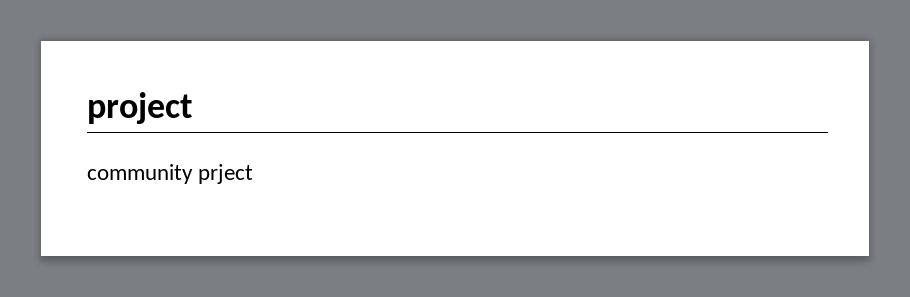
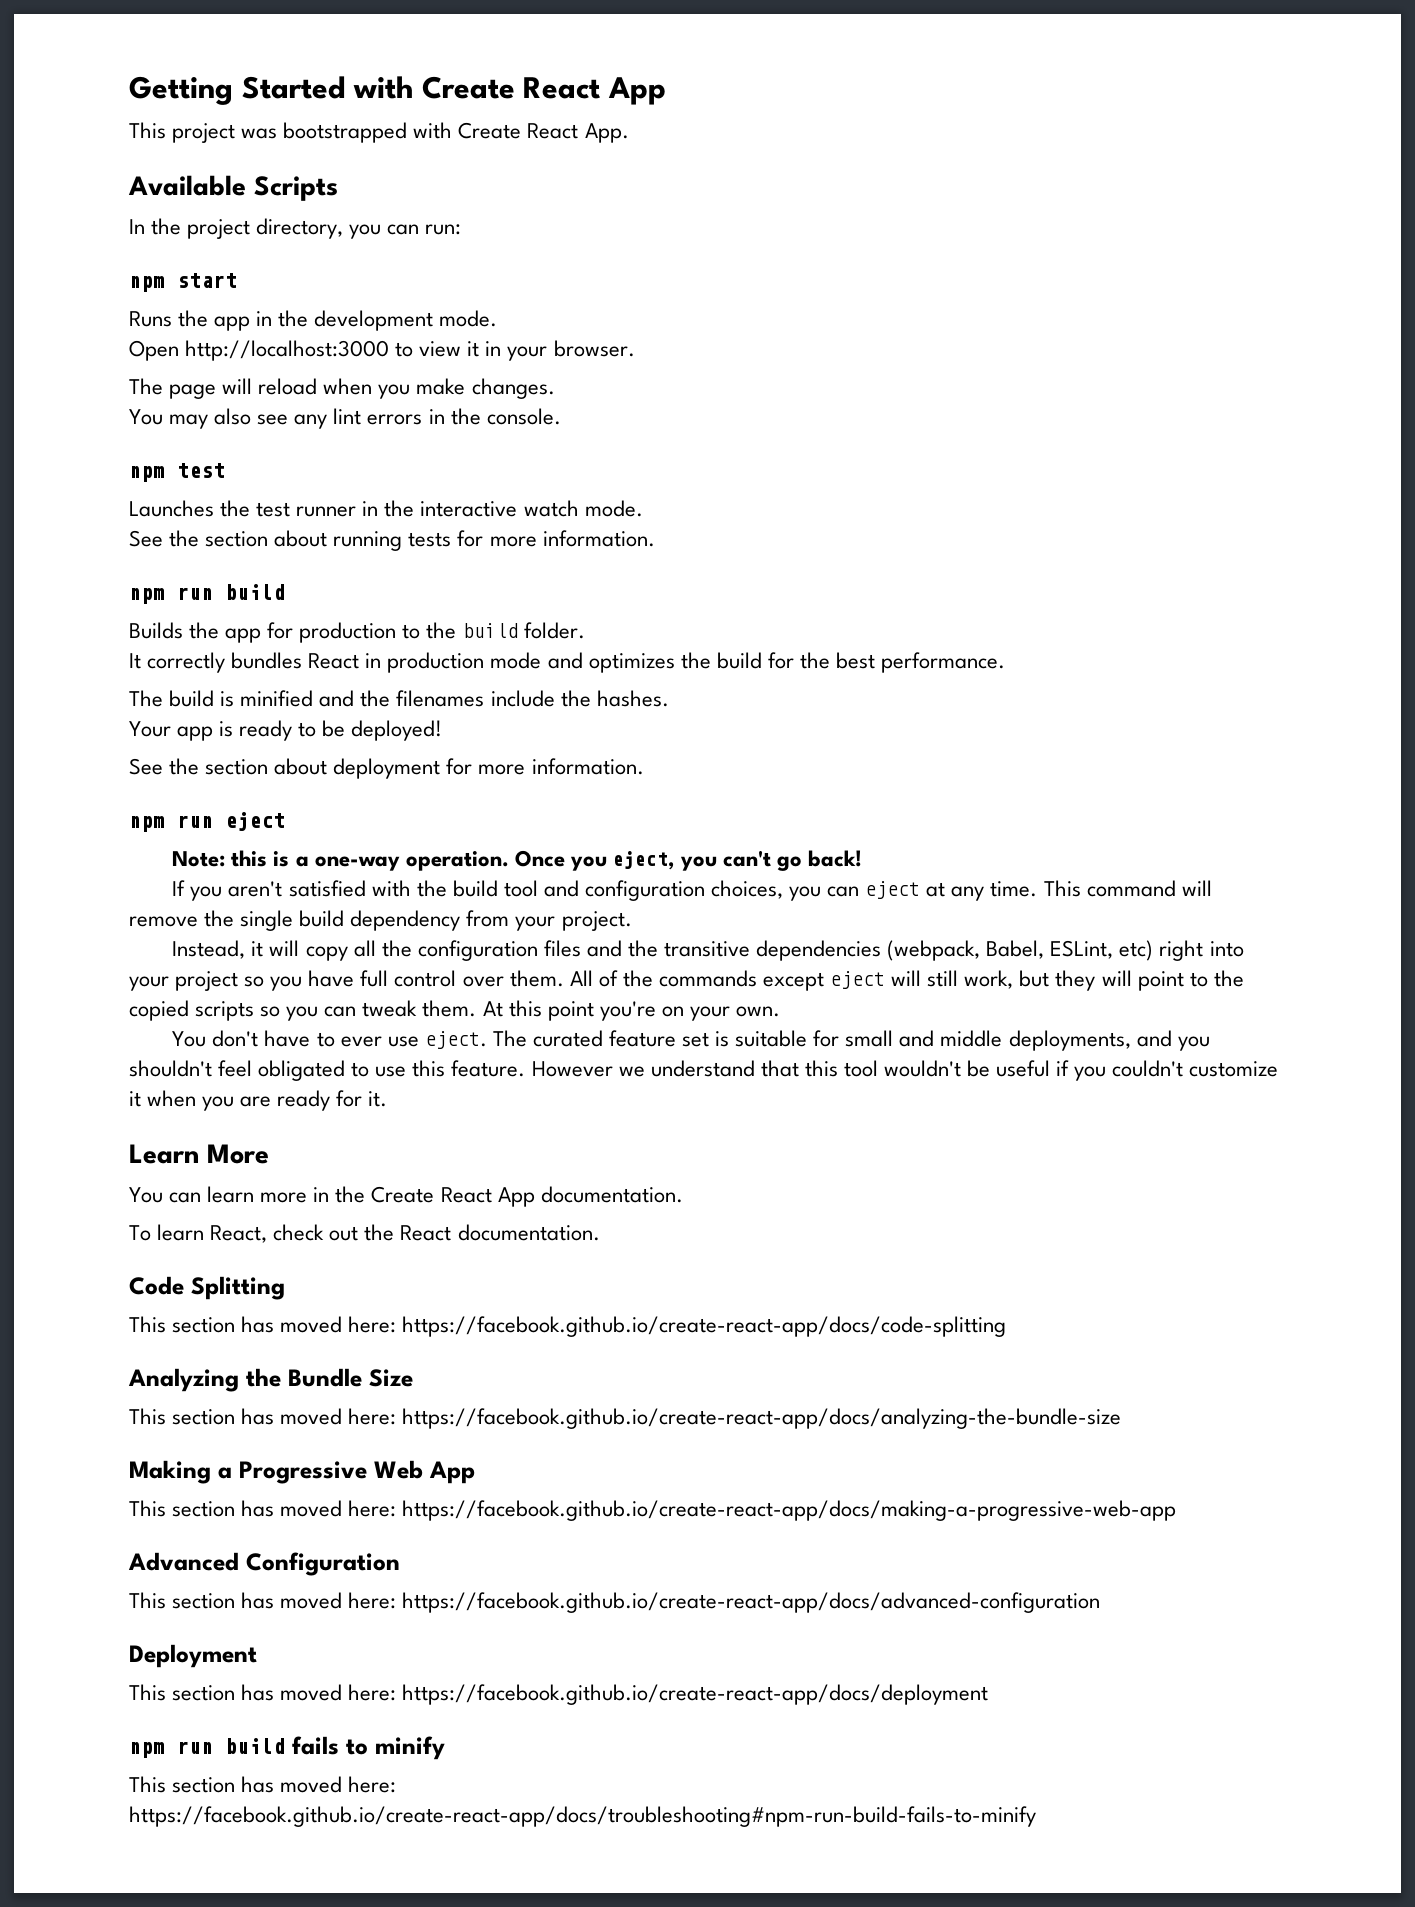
[87,92,192,124] [87,164,254,184] project // community prject -> [129,76,666,105] [129,122,629,143] [128,175,338,201] [129,218,462,239] [129,273,237,292] [129,310,498,331] [129,340,635,361] [129,378,555,399] [129,408,561,429] [129,463,225,482] [129,500,643,517] [129,530,655,551] [129,584,285,604] [129,622,585,643] [129,652,1006,673] [129,690,669,707] [129,720,443,741] [129,758,644,779] [129,812,285,832] [172,850,863,871] [172,880,1212,901] [129,910,632,931] [172,940,1244,961] [129,970,1244,991] [129,1000,780,1021] [172,1030,1210,1051] [129,1060,1279,1081] [129,1090,388,1111] [129,1144,269,1164] [129,1186,683,1207] [129,1224,600,1243] [129,1276,285,1300] [129,1316,1007,1337] [128,1368,413,1392] [129,1408,1122,1429] [129,1460,475,1484] [129,1500,1177,1521] [128,1552,400,1576] [129,1592,1101,1613] [129,1644,257,1668] [129,1684,989,1705] [129,1736,445,1760] [129,1776,397,1793] [129,1806,1036,1827] Getting Started with Create React App // This project was bootstrapped with Create React App. // Available Scripts // In the project directory, you can run: // npm start // Runs the app in the development mode. // Open http://localhost:3000 to view it in your browser. // The page will reload when you make changes. // You may also see any lint errors in the console. // npm test // Launches the test runner in the interactive watch mode. // See the section about running tests for more information. // npm run build // Builds the app for production to the build folder. // It correctly bundles React in production mode and optimizes the build for the best performance. // The build is minified and the filenames include the hashes. // Your app is ready to be deployed! // See the section about deployment for more information. // npm run eject // Note: this is a one-way operation. Once you eject, you can't go back! // If you aren't satisfied with the build tool and configuration choices, you can eject at any time. This command will remove the single build dependency from your project. // Instead, it will copy all the configuration files and the transitive dependencies (webpack, Babel, ESLint, etc) right into your project so you have full control over them. All of the commands except eject will still work, but they will point to the copied scripts so you can tweak them. At this point you're on your own. // You don't have to ever use eject. The curated feature set is suitable for small and middle deployments, and you shouldn't feel obligated to use this feature. However we understand that this tool wouldn't be useful if you couldn't customize it when you are ready for it. // Learn More // You can learn more in the Create React App documentation. // To learn React, check out the React documentation. // Code Splitting // This section has moved here: https://facebook.github.io/create-react-app/docs/code-splitting // Analyzing the Bundle Size // This section has moved here: https://facebook.github.io/create-react-app/docs/analyzing-the-bundle-size // Making a Progressive Web App // This section has moved here: https://facebook.github.io/create-react-app/docs/making-a-progressive-web-app // Advanced Configuration // This section has moved here: https://facebook.github.io/create-react-app/docs/advanced-configuration // Deployment // This section has moved here: https://facebook.github.io/create-react-app/docs/deployment // npm run build fails to minify // This section has moved here: https://facebook.github.io/create-react-app/docs/troubleshooting#npm-run-build-fails-to-minify

